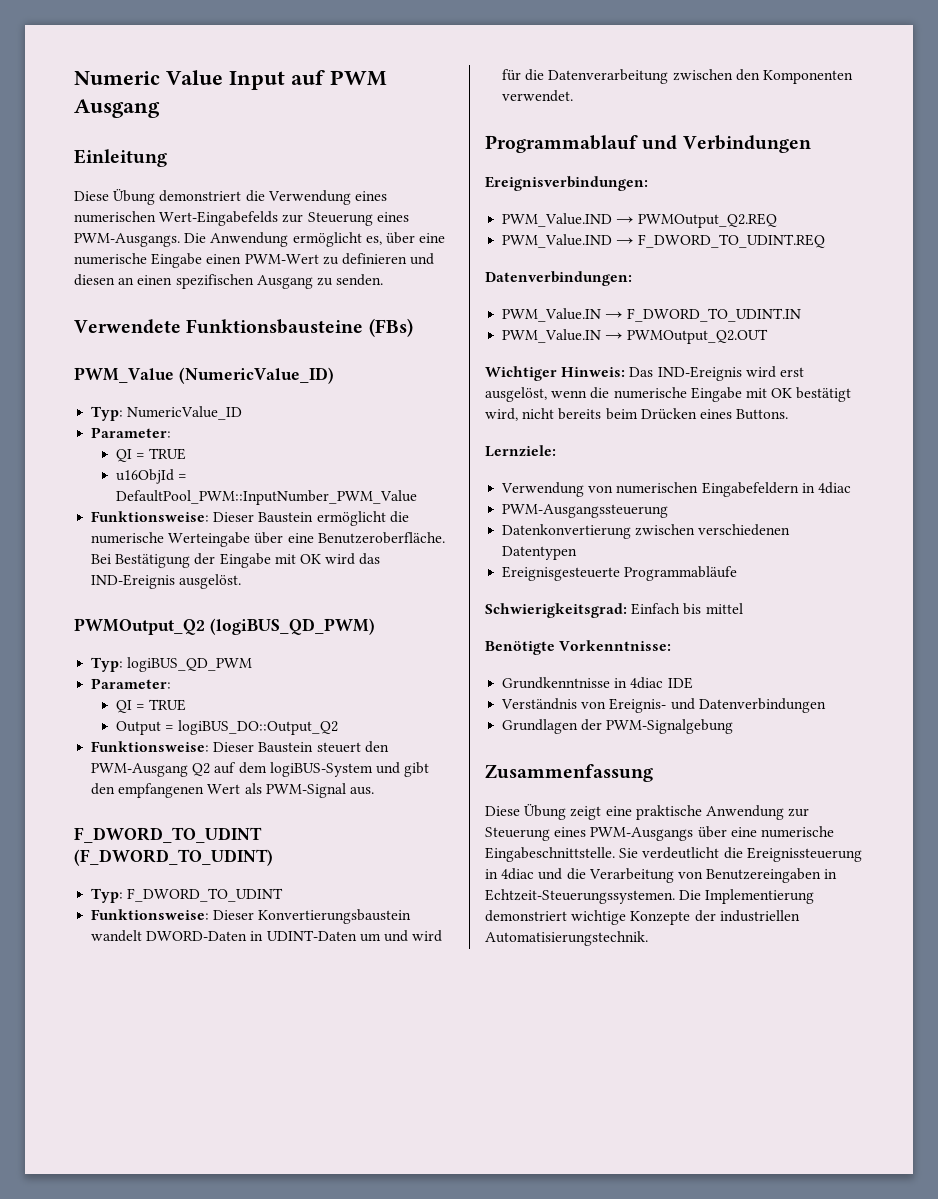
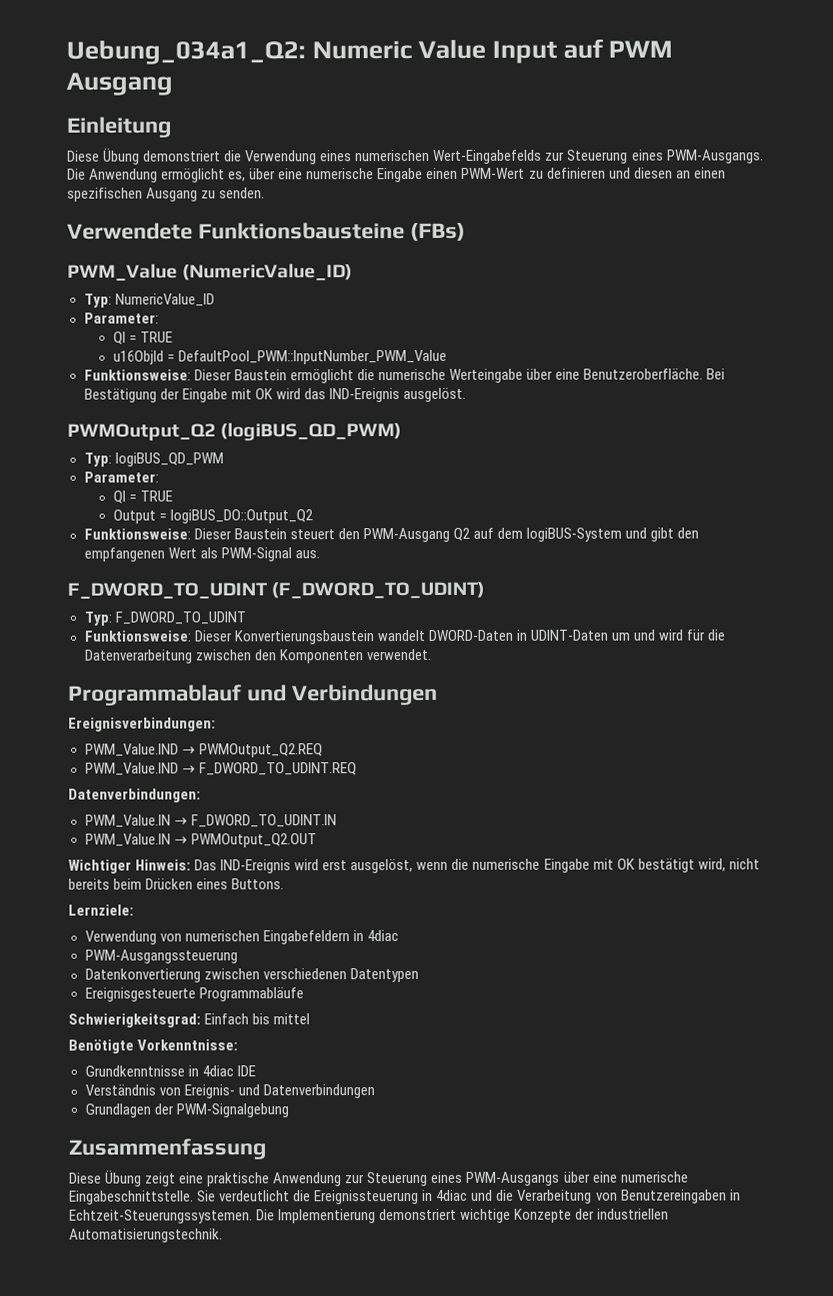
(74, 78) none -> [66,40,306,65] Uebung_034a1_Q2:

